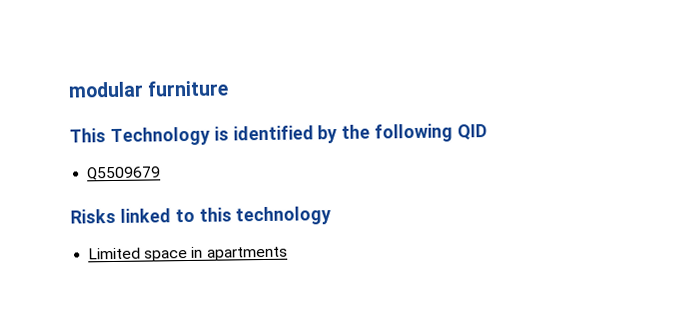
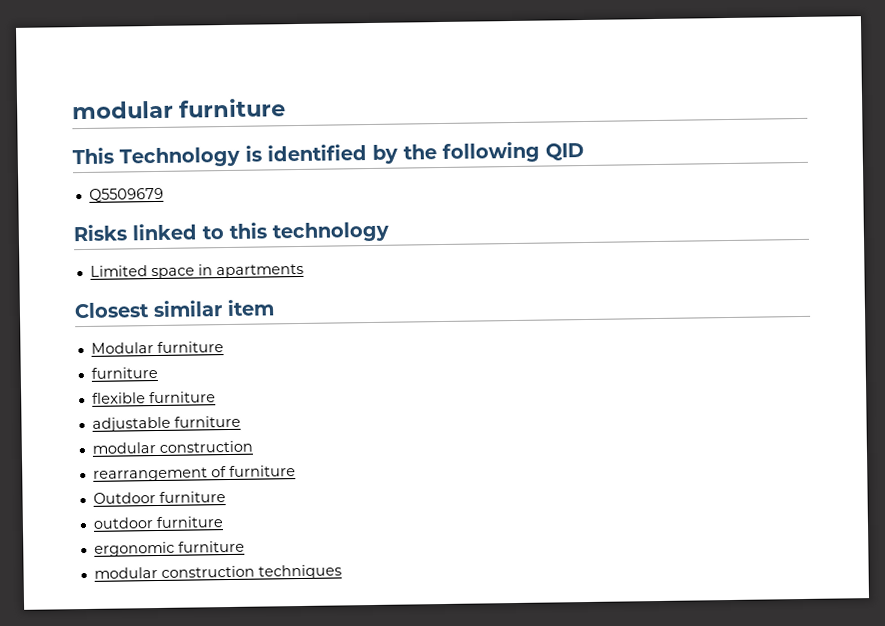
(288, 253) none -> [74,299,275,319] [90,341,224,354] [90,366,158,379] [91,391,216,404] [91,415,241,432] [91,440,253,454] [92,465,296,482] [92,491,226,504] [92,516,223,529] [93,540,245,557] [93,564,342,580] // Closest similar item // Modular furniture // furniture // flexible furniture // adjustable furniture // modular construction // rearrangement of furniture // Outdoor furniture // outdoor furniture // ergonomic furniture // modular construction techniques

